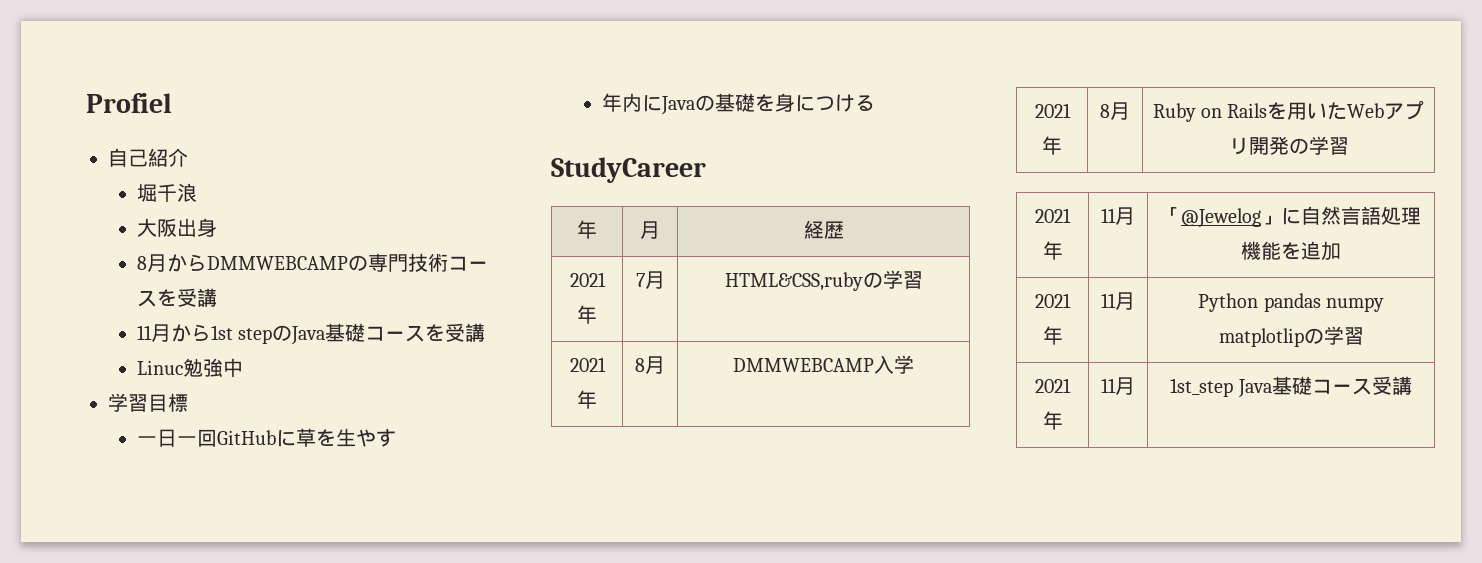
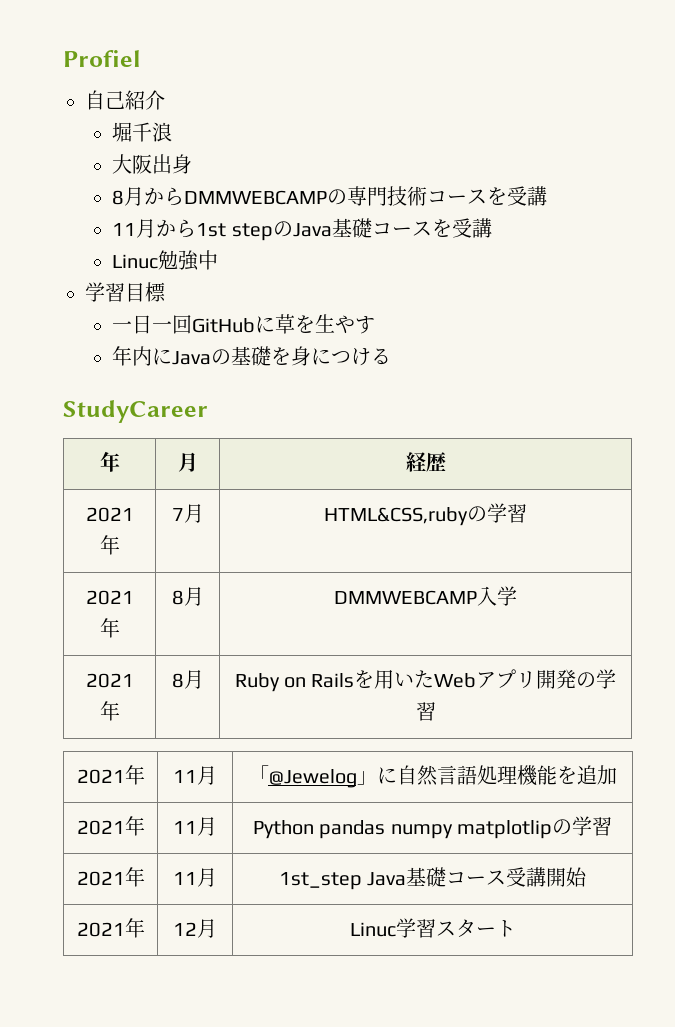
(1412, 385) none -> [546,867,588,887] [76,918,145,938] [173,919,217,938] [349,918,516,938] 開始 // 2021年 | 12月 | Linuc学習スタート

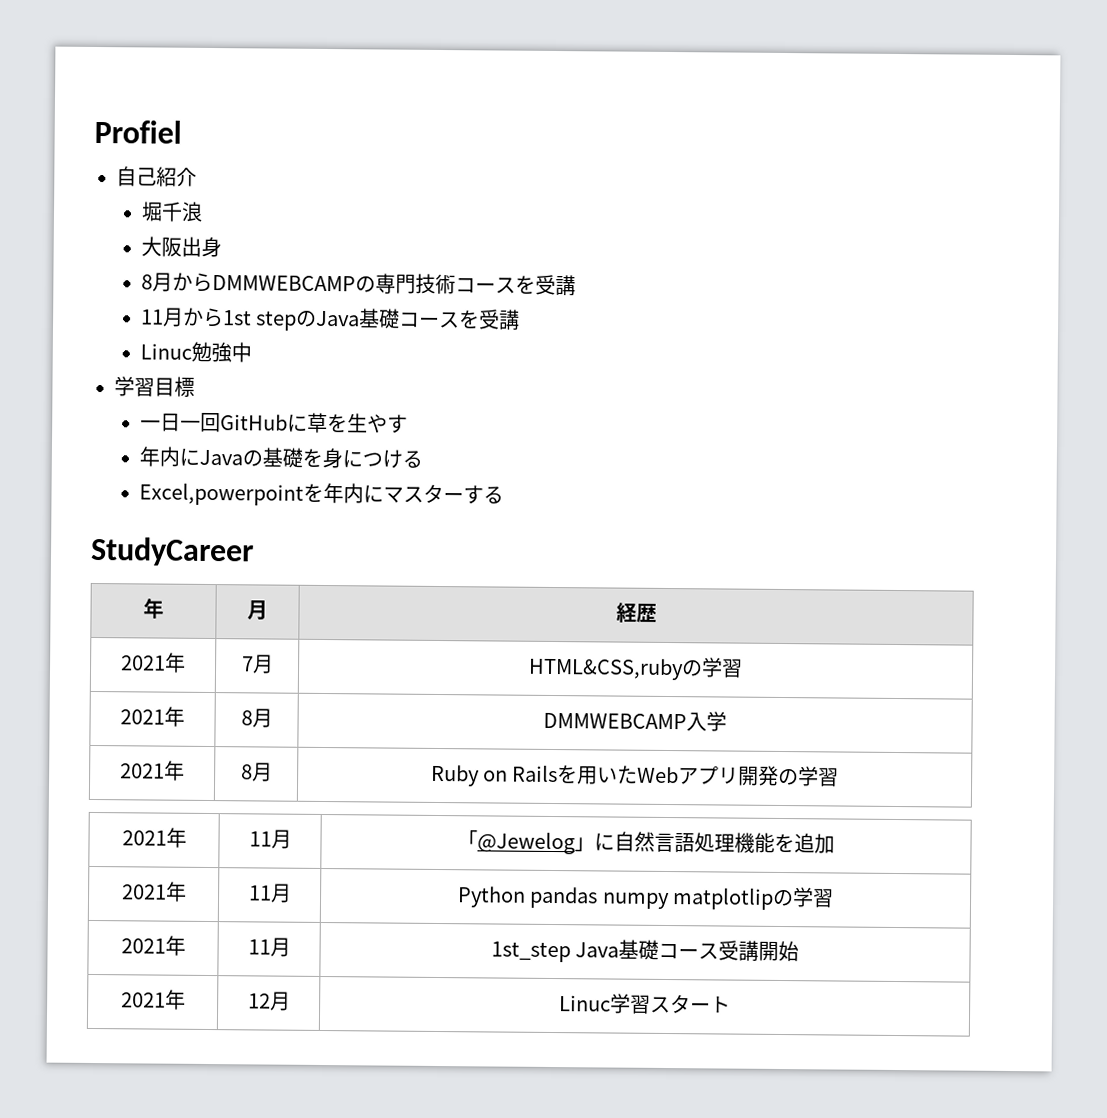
(392, 356) none -> [138,482,504,506] // Excel,powerpointを年内にマスターする

